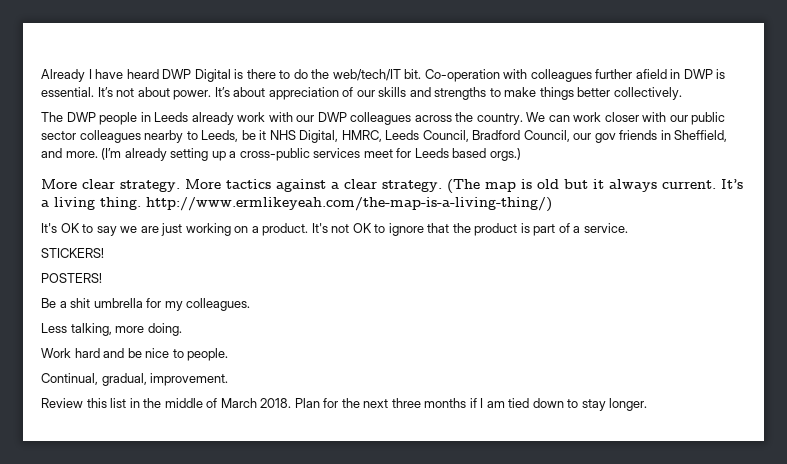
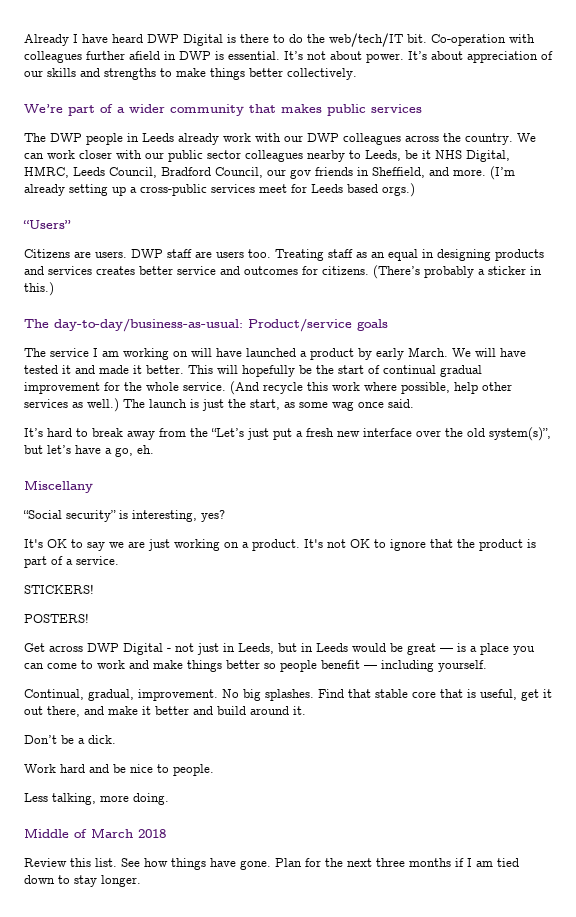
(682, 93) none -> [24,104,422,116] // We’re part of a wider community that makes public services
[41,179,743,193] [41,197,552,212] More clear strategy. More tactics against a clear strategy. (The map is old but it always current. It’s a living thing. http://www.ermlikeyeah.com/the-map-is-a-living-thing/) -> [23,220,71,229] [24,249,544,261] [24,265,542,279] [24,282,54,296] [24,318,388,332] [24,347,526,360] [24,365,482,377] [24,381,512,395] [24,398,414,412] [24,427,551,441] [24,445,154,457] [24,480,93,493] [23,510,225,522] “Users” // Citizens are users. DWP staff are users too. Treating staff as an equal in designing products and services creates better service and outcomes for citizens. (There’s probably a sticker in this.) // The day-to-day/business-as-usual: Product/service goals // The service I am working on will have launched a product by early March. We will have tested it and made it better. This will hopefully be the start of continual gradual improvement for the whole service. (And recycle this work where possible, help other services as well.) The launch is just the start, as some wag once said. // It’s hard to break away from the “Let’s just put a fresh new interface over the old system(s)”, but let’s have a go, eh. // Miscellany // “Social security” is interesting, yes?
[41,298,251,311] [41,323,182,336] Be a shit umbrella for my colleagues. // Less talking, more doing. -> [24,643,535,655] [24,660,487,672] [24,689,552,701] [24,706,306,717] [24,735,116,744] Get across DWP Digital - not just in Leeds, but in Leeds would be great — is a place you can come to work and make things better so people benefit — including yourself. // Continual, gradual, improvement. No big splashes. Find that stable core that is useful, get it out there, and make it better and build around it. // Don’t be a dick.
[41,373,229,386] [41,398,292,408] Continual, gradual, improvement. // Review this list in the middle of March 2018. -> [24,793,169,805] [24,828,166,838] [24,858,271,870] Less talking, more doing. // Middle of March 2018 // Review this list. See how things have gone.

